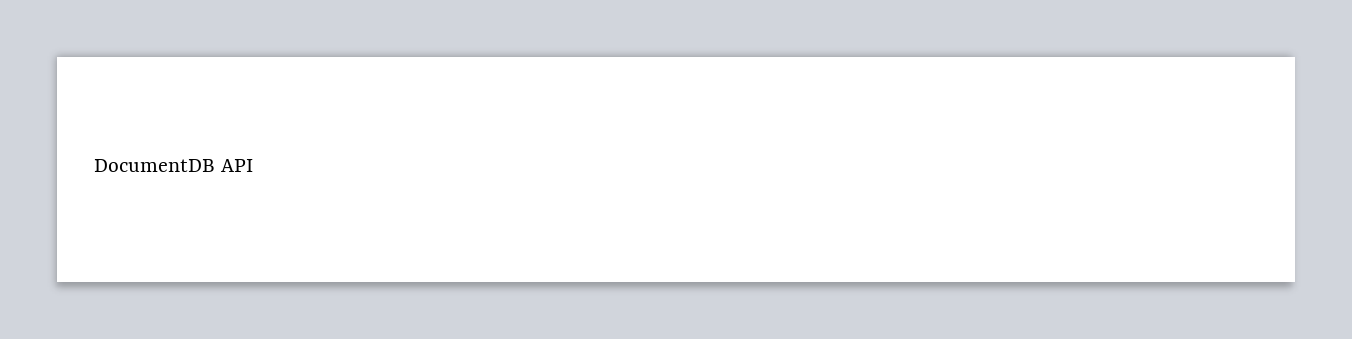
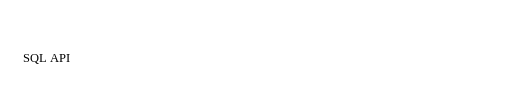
[94,159,215,172] DocumentDB -> [23,54,47,64] SQL

